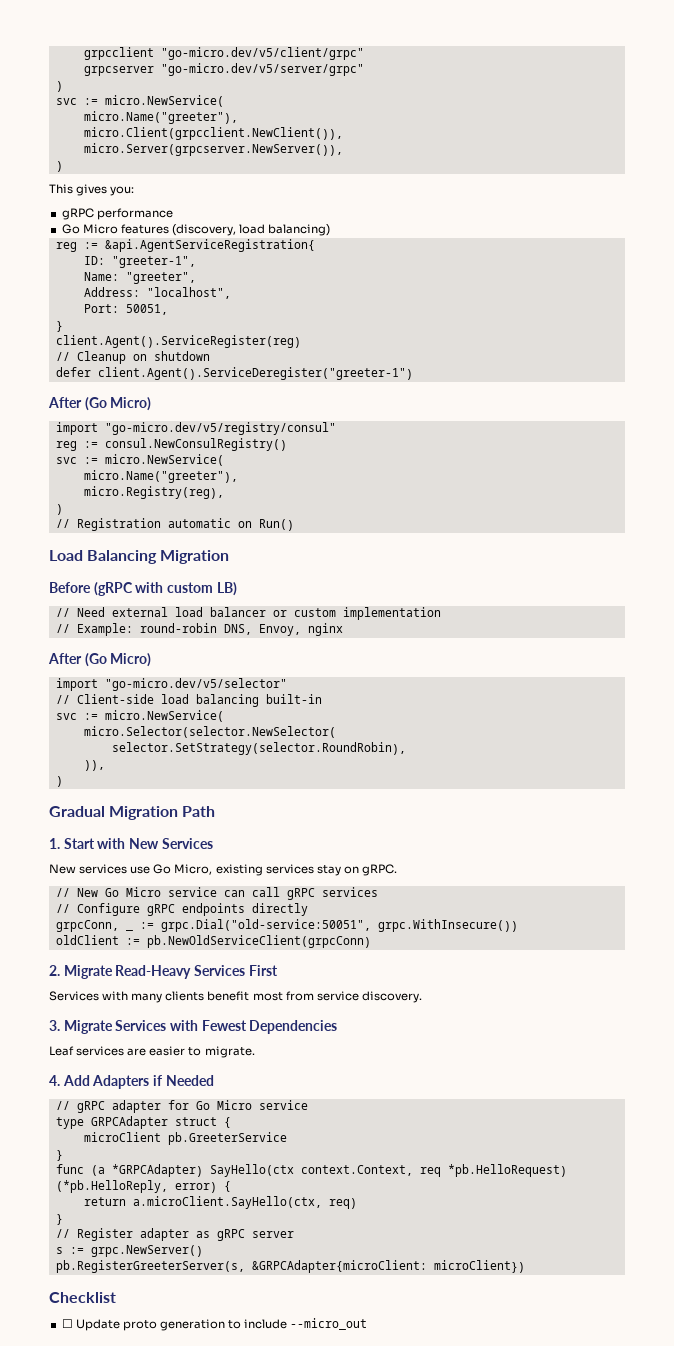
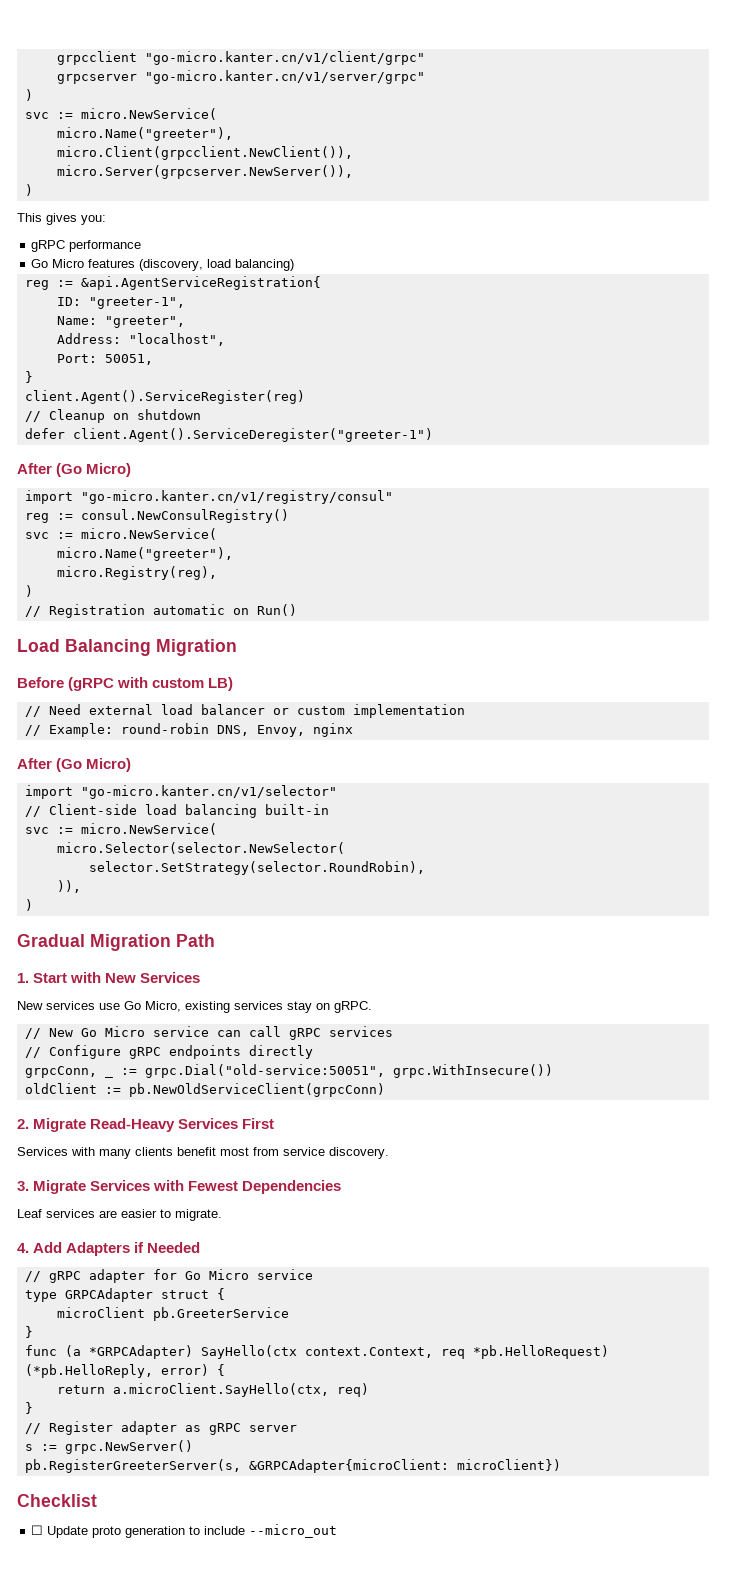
[160,47,364,60] "go-micro.dev/v5/client/grpc" -> [144,51,425,65] "go-micro.kanter.cn/v1/client/grpc"
[160,63,364,76] "go-micro.dev/v5/server/grpc" -> [144,70,425,84] "go-micro.kanter.cn/v1/server/grpc"
[104,422,336,435] "go-micro.dev/v5/registry/consul" -> [80,490,393,504] "go-micro.kanter.cn/v1/registry/consul"
[104,678,287,691] "go-micro.dev/v5/selector" -> [80,785,337,799] "go-micro.kanter.cn/v1/selector"

